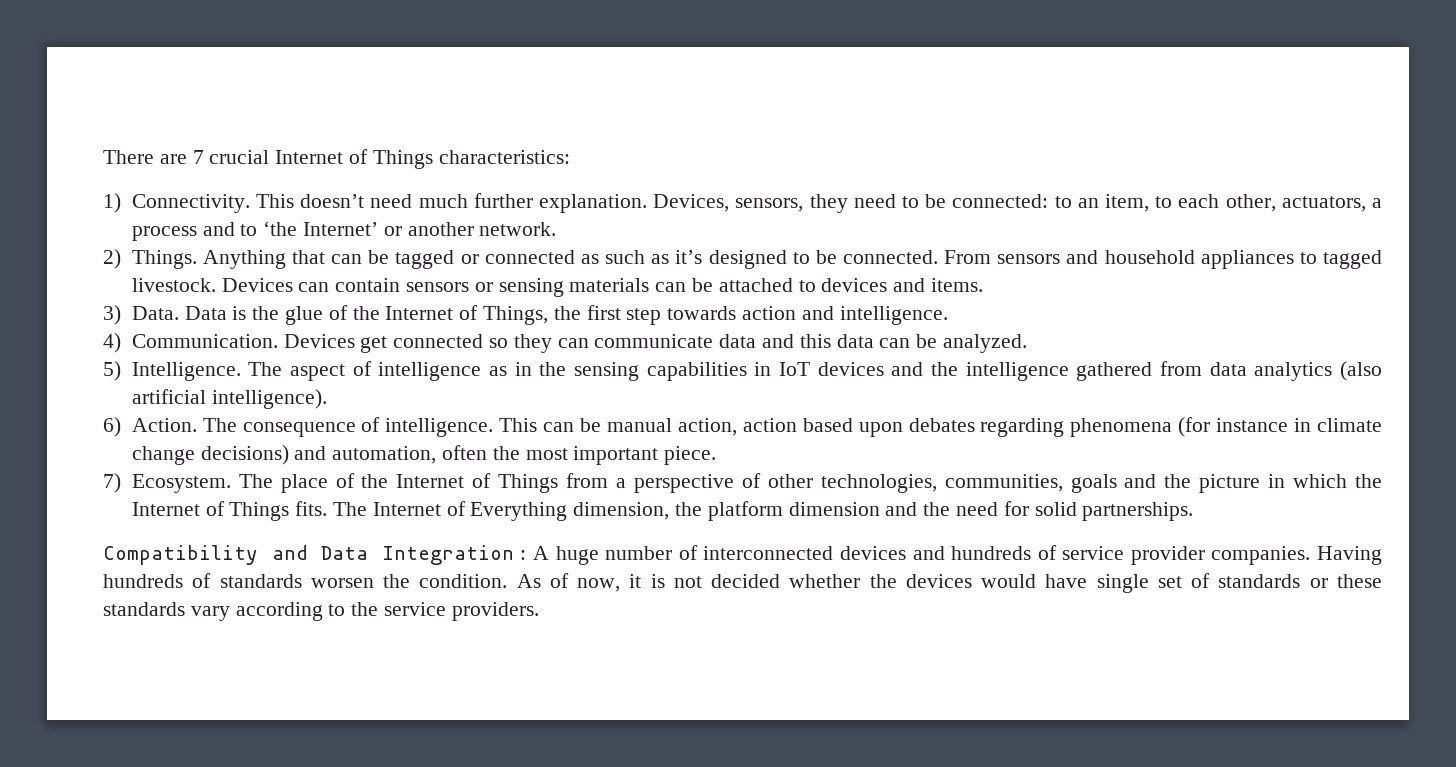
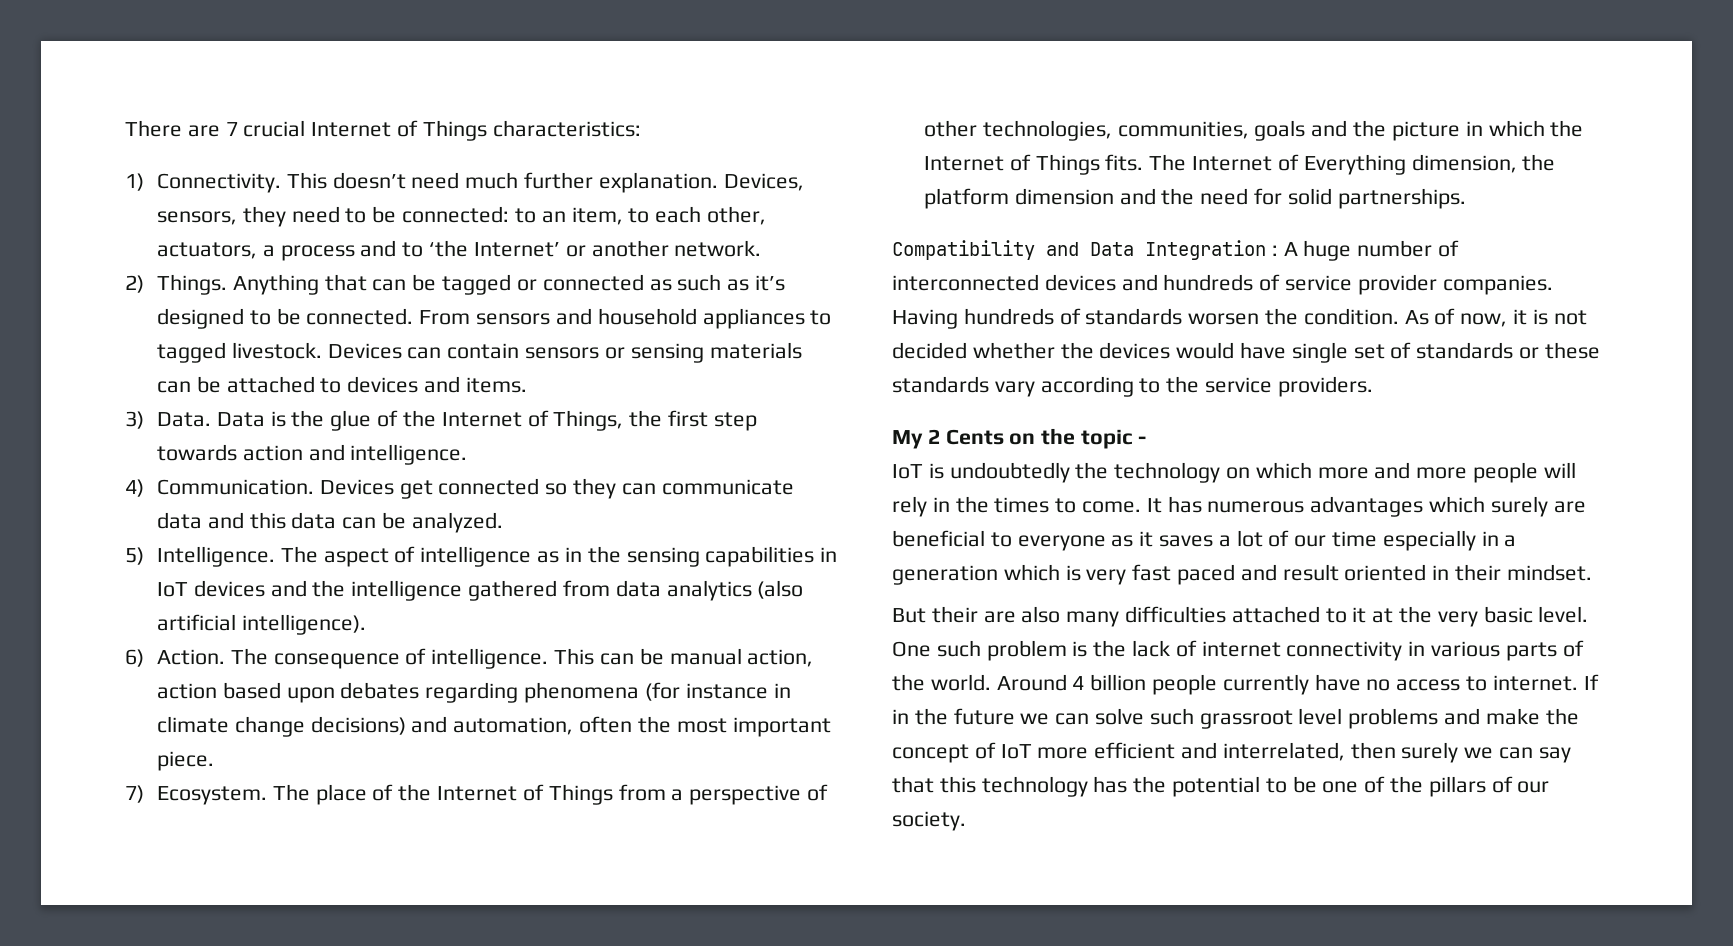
(539, 611) none -> [892,428,1146,449] [892,462,1576,483] [892,496,1586,517] [892,530,1517,551] [892,564,1592,585] [892,606,1589,627] [892,640,1584,661] [892,674,1599,695] [892,708,1579,729] [892,742,1571,763] [892,776,1550,797] [892,811,966,831] // My 2 Cents on the topic - // IoT is undoubtedly the technology on which more and more people will rely in the times to come. It has numerous advantages which surely are beneficial to everyone as it saves a lot of our time especially in a generation which is very fast paced and result oriented in their mindset. // But their are also many difficulties attached to it at the very basic level. One such problem is the lack of internet connectivity in various parts of the world. Around 4 billion people currently have no access to internet. If in the future we can solve such grassroot level problems and make the concept of IoT more efficient and interrelated, then surely we can say that this technology has the potential to be one of the pillars of our society.

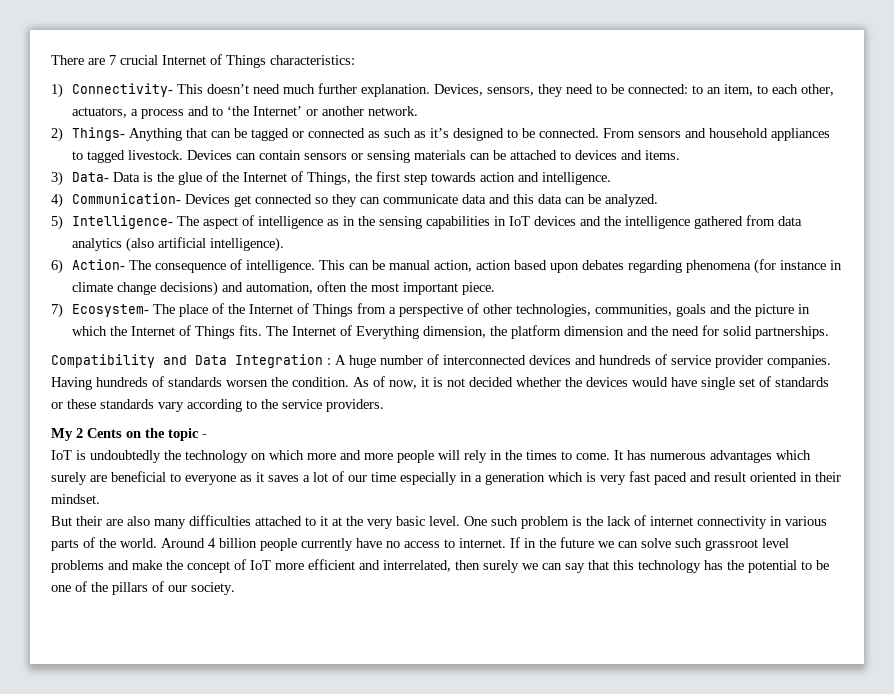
[157,173,282,193] Connectivity. -> [71,83,173,97] Connectivity-
[157,274,228,295] Things. -> [71,127,125,141] Things-
[157,412,212,427] Data. -> [71,172,109,182] Data-
[157,479,315,495] Communication. -> [71,193,181,204] Communication-
[157,546,276,567] Intelligence. -> [71,215,173,229] Intelligence-
[157,649,226,665] Action. -> [71,259,125,270] Action-
[157,786,268,805] Ecosystem. -> [71,304,149,317] Ecosystem-

